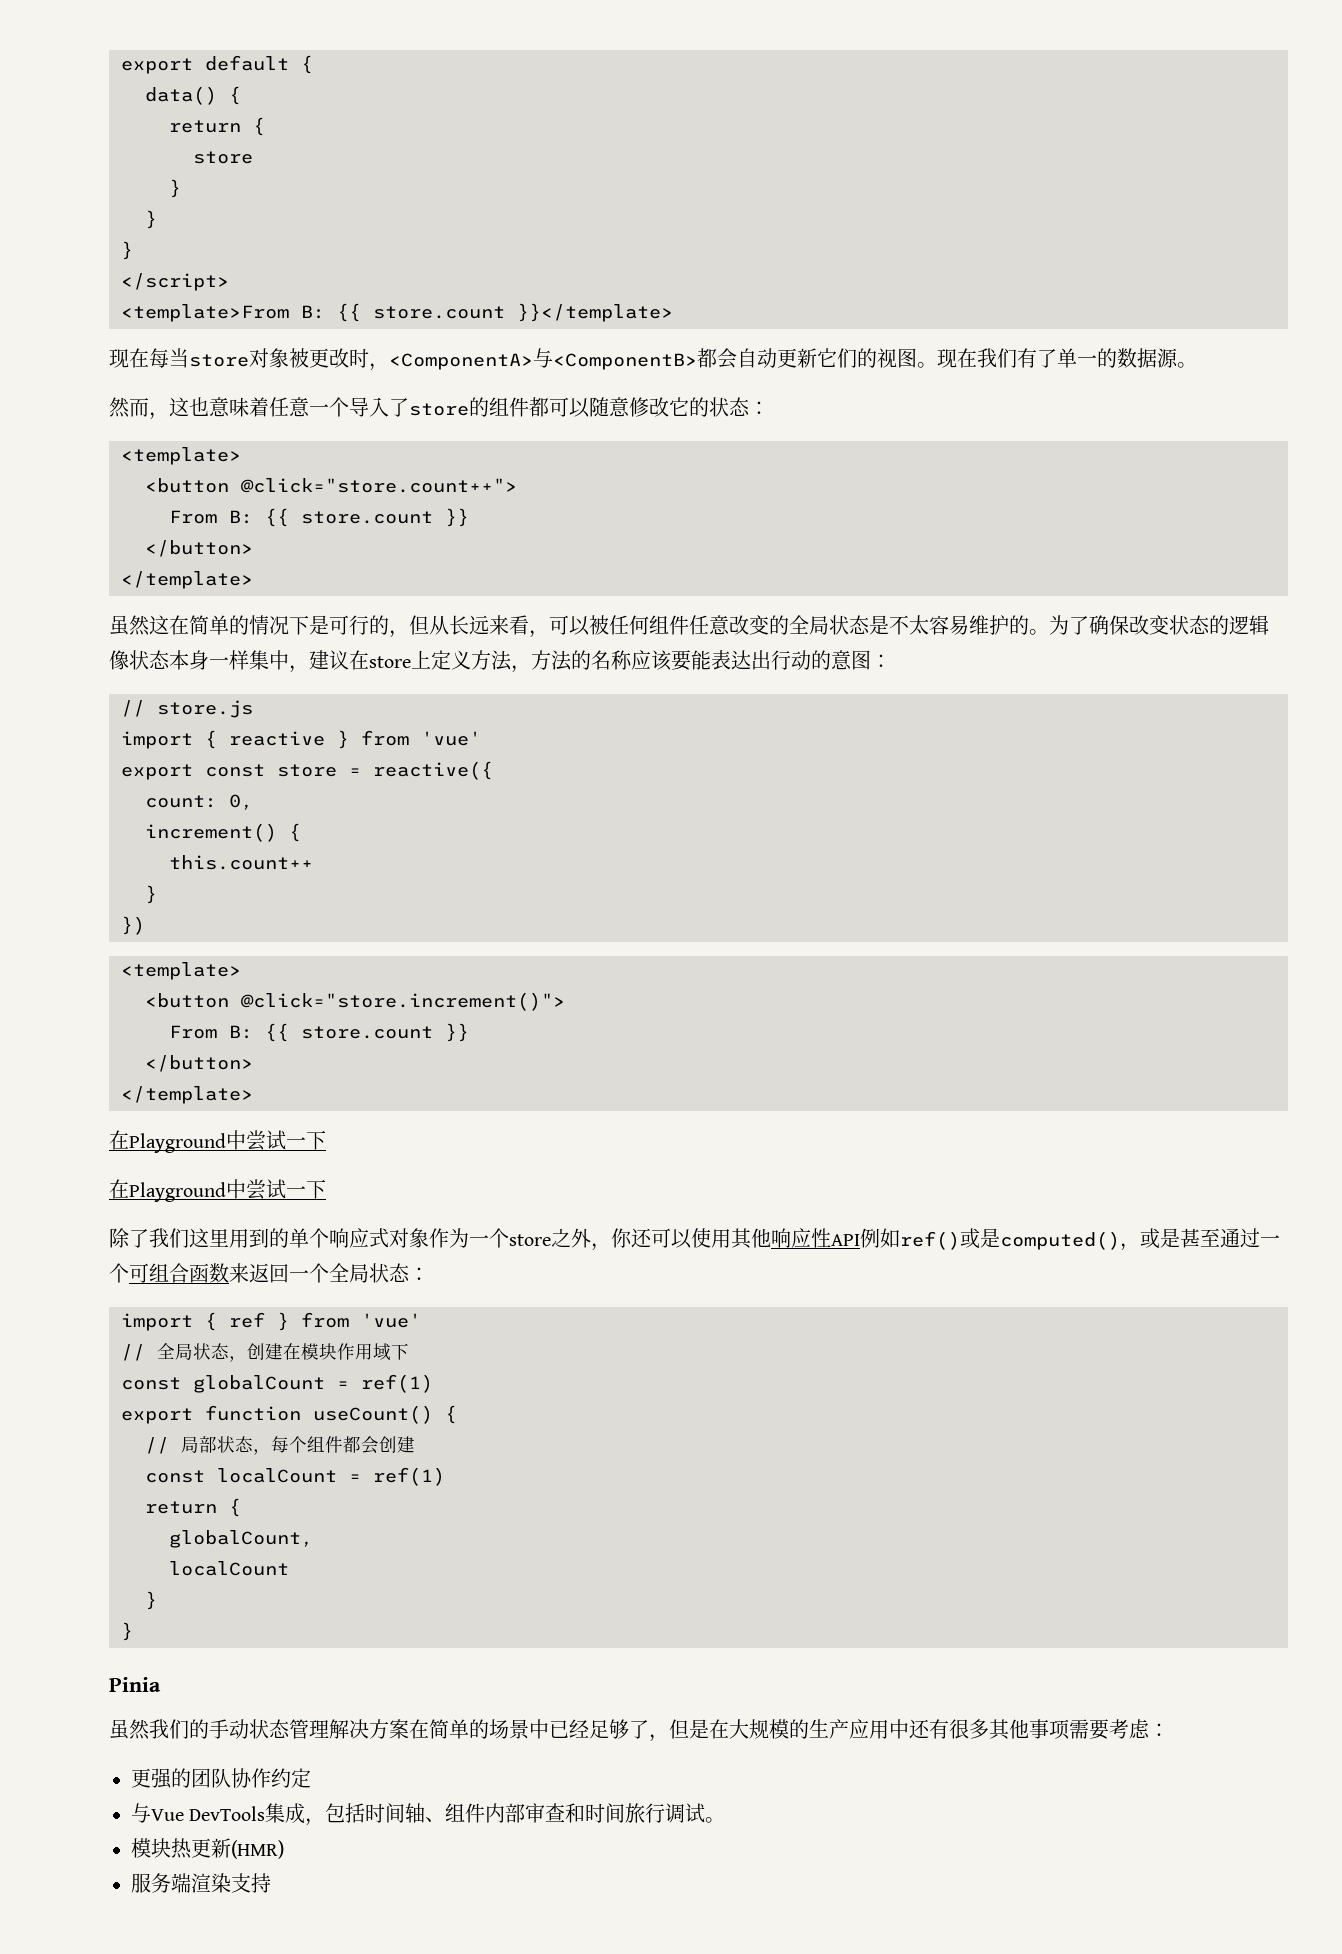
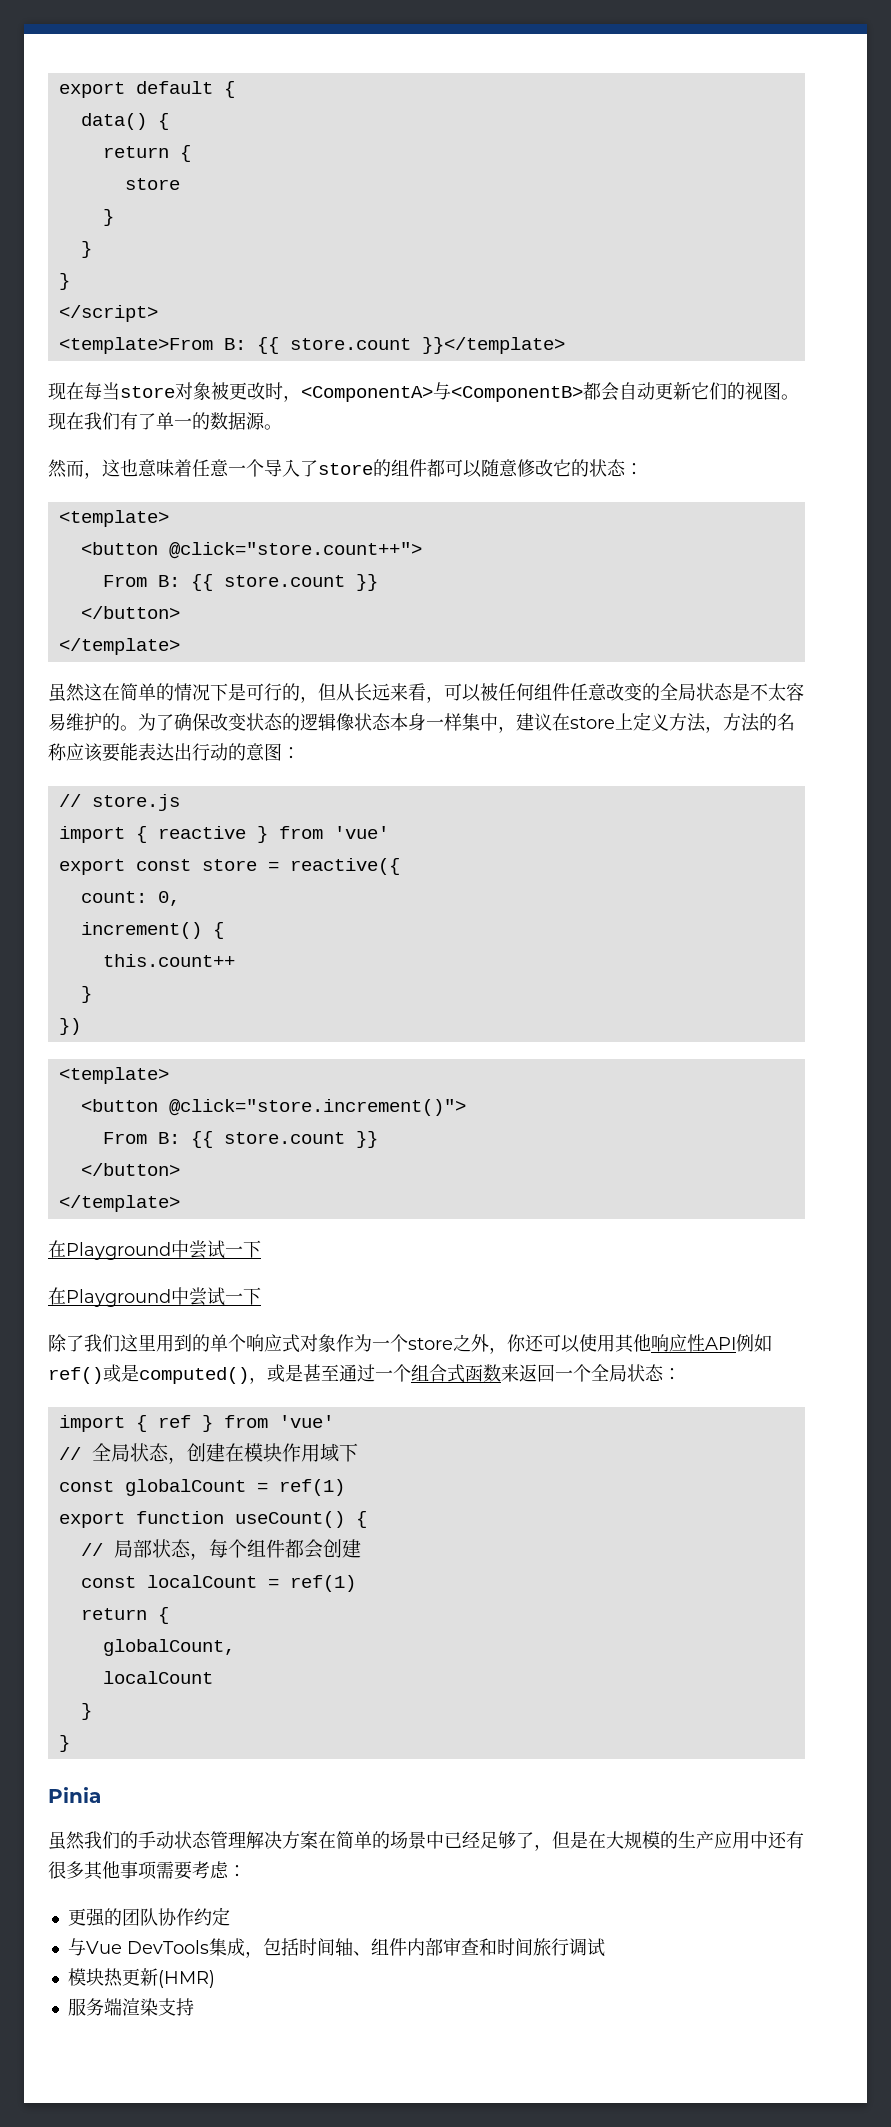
[129,1263,189,1283] 可组合 -> [411,1364,465,1383] 组合式
[705,1817,726,1823] 。 -> (605, 1947) none

